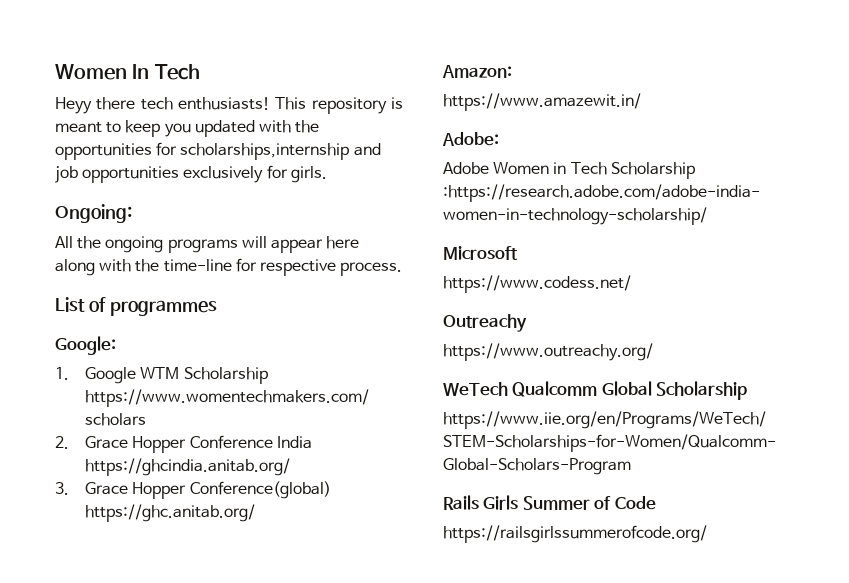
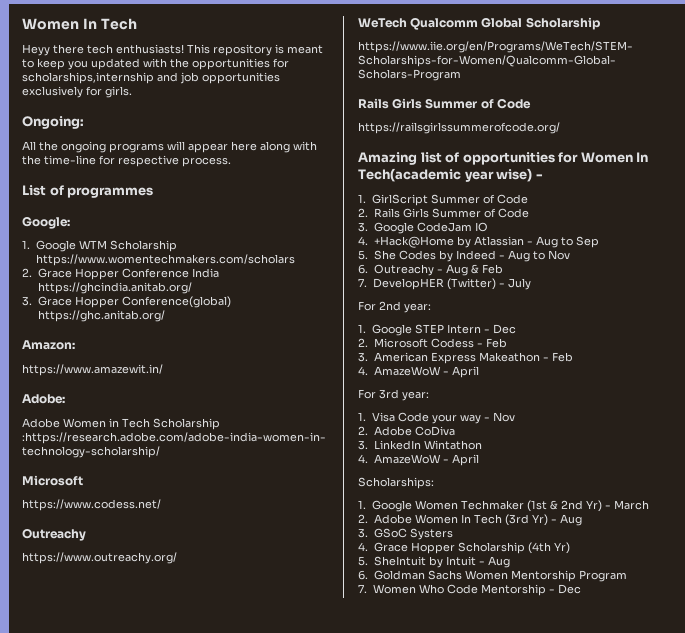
(707, 534) none -> [358,152,649,165] [358,168,543,182] [358,194,528,206] [358,208,529,218] [358,222,488,234] [358,236,599,248] [358,250,570,262] [358,264,503,276] [358,278,531,290] [358,301,431,313] [358,324,516,336] [358,338,507,348] [358,352,573,364] [358,366,479,378] [358,389,429,401] [358,412,515,424] [358,426,455,436] [358,440,482,450] [358,454,479,466] [358,477,434,489] [358,500,649,512] [358,514,582,526] [358,528,453,540] [358,542,570,554] [358,556,510,568] [358,570,627,582] [358,584,581,596] // Amazing list of opportunities for Women In Tech(academic year wise) - // 1. GirlScript Summer of Code // 2. Rails Girls Summer of Code // 3. Google CodeJam IO // 4. +Hack@Home by Atlassian - Aug to Sep // 5. She Codes by Indeed - Aug to Nov // 6. Outreachy - Aug & Feb // 7. DevelopHER (Twitter) - July // For 2nd year: // 1. Google STEP Intern - Dec // 2. Microsoft Codess - Feb // 3. American Express Makeathon - Feb // 4. AmazeWoW - April // For 3rd year: // 1. Visa Code your way - Nov // 2. Adobe CoDiva // 3. LinkedIn Wintathon // 4. AmazeWoW - April // Scholarships: // 1. Google Women Techmaker (1st & 2nd Yr) - March // 2. Adobe Women In Tech (3rd Yr) - Aug // 3. GSoC Systers // 4. Grace Hopper Scholarship (4th Yr) // 5. SheIntuit by Intuit - Aug // 6. Goldman Sachs Women Mentorship Program // 7. Women Who Code Mentorship - Dec

